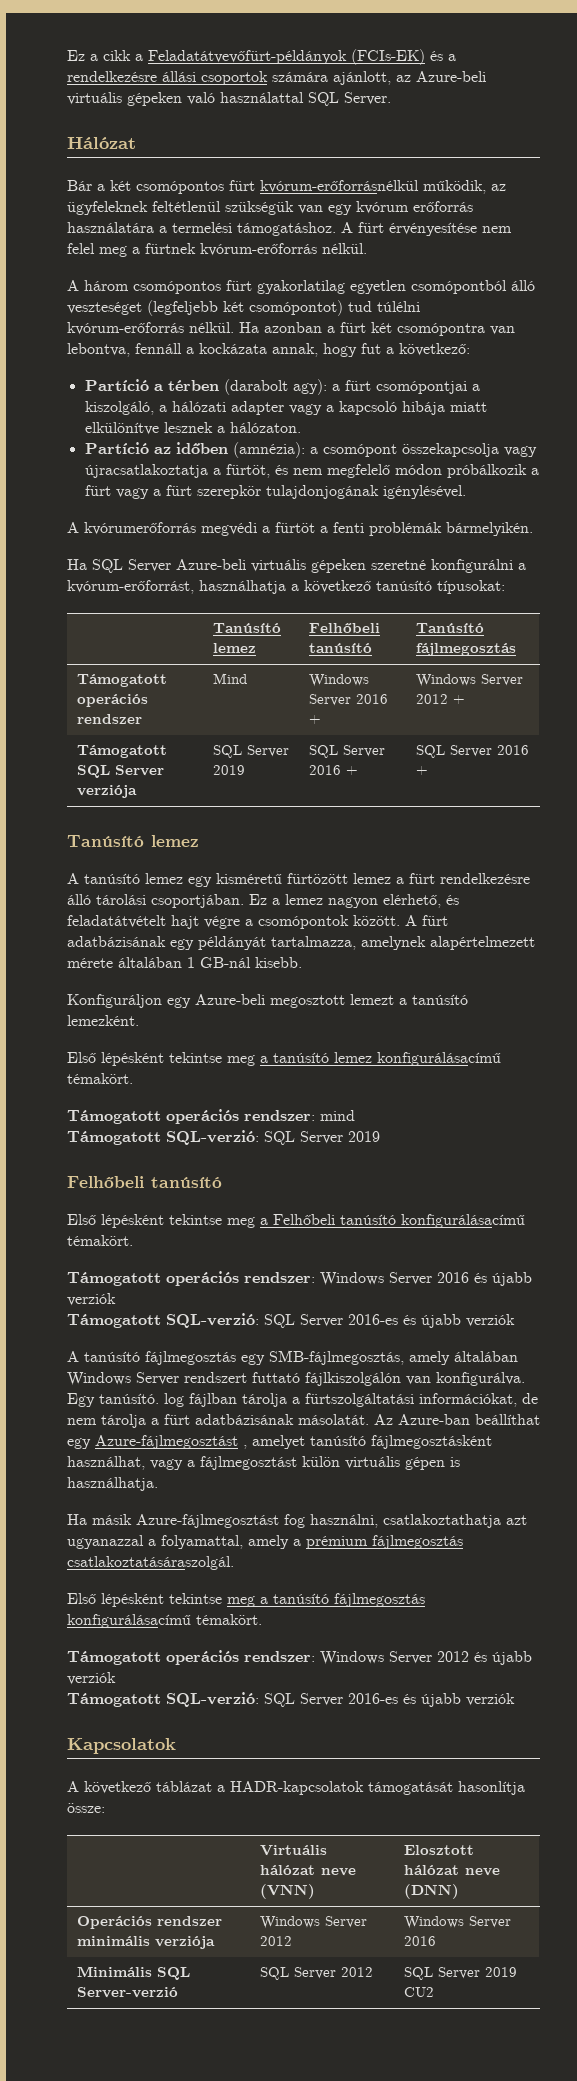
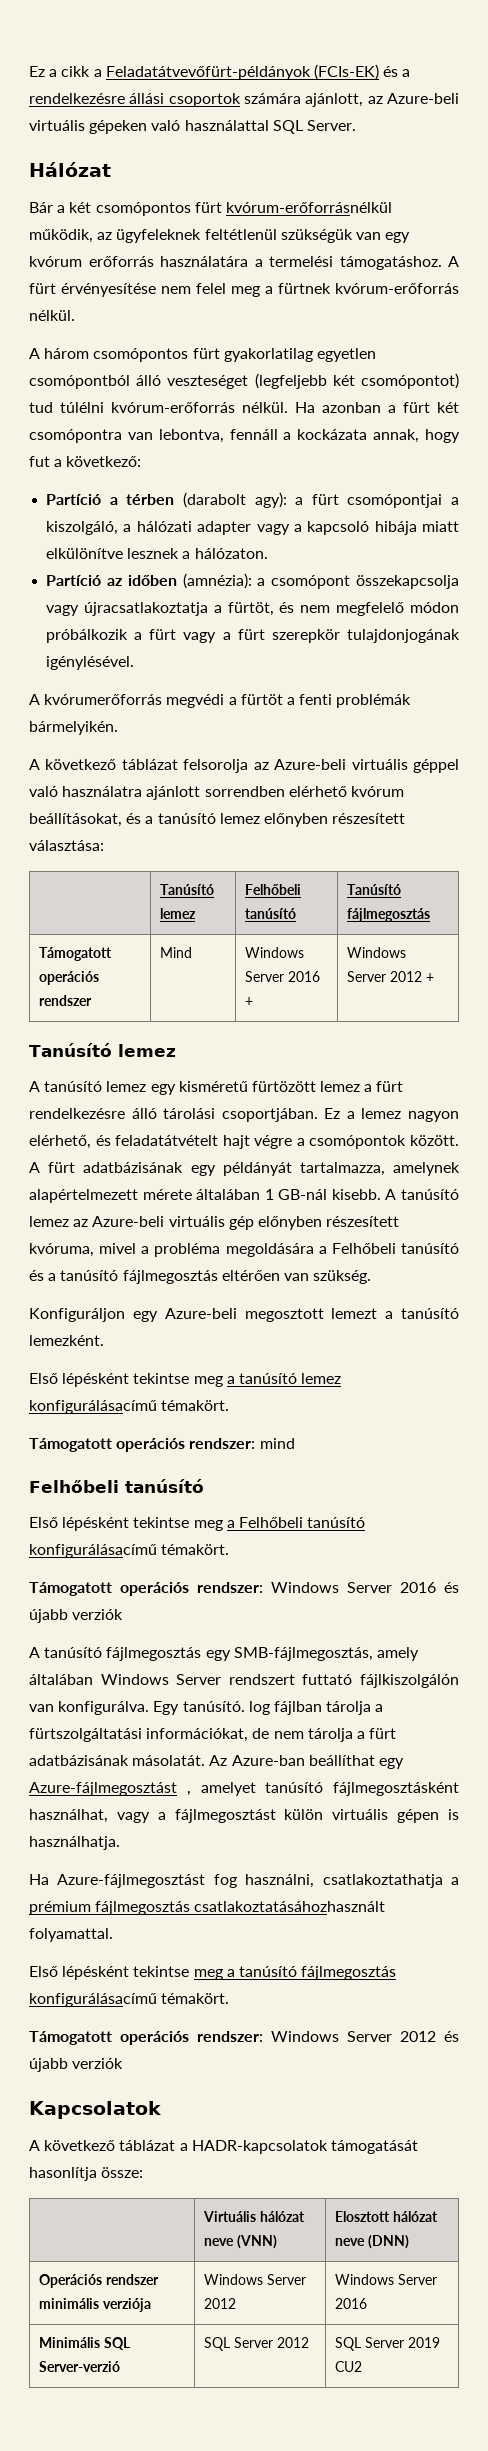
[67,559,526,573] [67,580,505,594] Ha SQL Server Azure-beli virtuális gépeken szeretné konfigurálni a kvórum-erőforrást, használhatja a következő tanúsító típusokat: -> [29,759,459,773] [29,786,404,800] [29,813,406,827] [29,840,104,851] A következő táblázat felsorolja az Azure-beli virtuális géppel való használatra ajánlott sorrendben elérhető kvórum beállításokat, és a tanúsító lemez előnyben részesített választása:
[76,745,167,758] [76,765,164,778] [76,785,137,798] [212,745,289,758] [212,765,245,775] [308,745,385,758] [308,765,358,775] [415,745,529,758] [415,766,428,775] // Támogatott SQL Server verziója | SQL Server 2019 | SQL Server 2016 + | SQL Server 2016 + -> (435, 977) none
(302, 962) none -> [385,1189,459,1200] [29,1216,400,1230] [29,1243,460,1257] [29,1270,372,1284] A tanúsító lemez az Azure-beli virtuális gép előnyben részesített kvóruma, mivel a probléma megoldására a Felhőbeli tanúsító és a tanúsító fájlmegosztás eltérően van szükség.
[67,1130,380,1145] // Támogatott SQL-verzió: SQL Server 2019 -> (295, 1443) none
[67,1313,515,1328] // Támogatott SQL-verzió: SQL Server 2016-es és újabb verziók -> (124, 1614) none
[92,1514,132,1525] másik -> (49, 1879) none
[506,1515,527,1525] [67,1535,289,1549] azt ugyanazzal a folyamattal, amely -> (443, 1881) none
[67,1556,234,1570] csatlakoztatásáraszolgál. -> [194,1901,386,1912] [29,1928,113,1942] csatlakoztatásáhozhasznált folyamattal.
[67,1692,515,1707] // Támogatott SQL-verzió: SQL Server 2016-es és újabb verziók -> (124, 2063) none

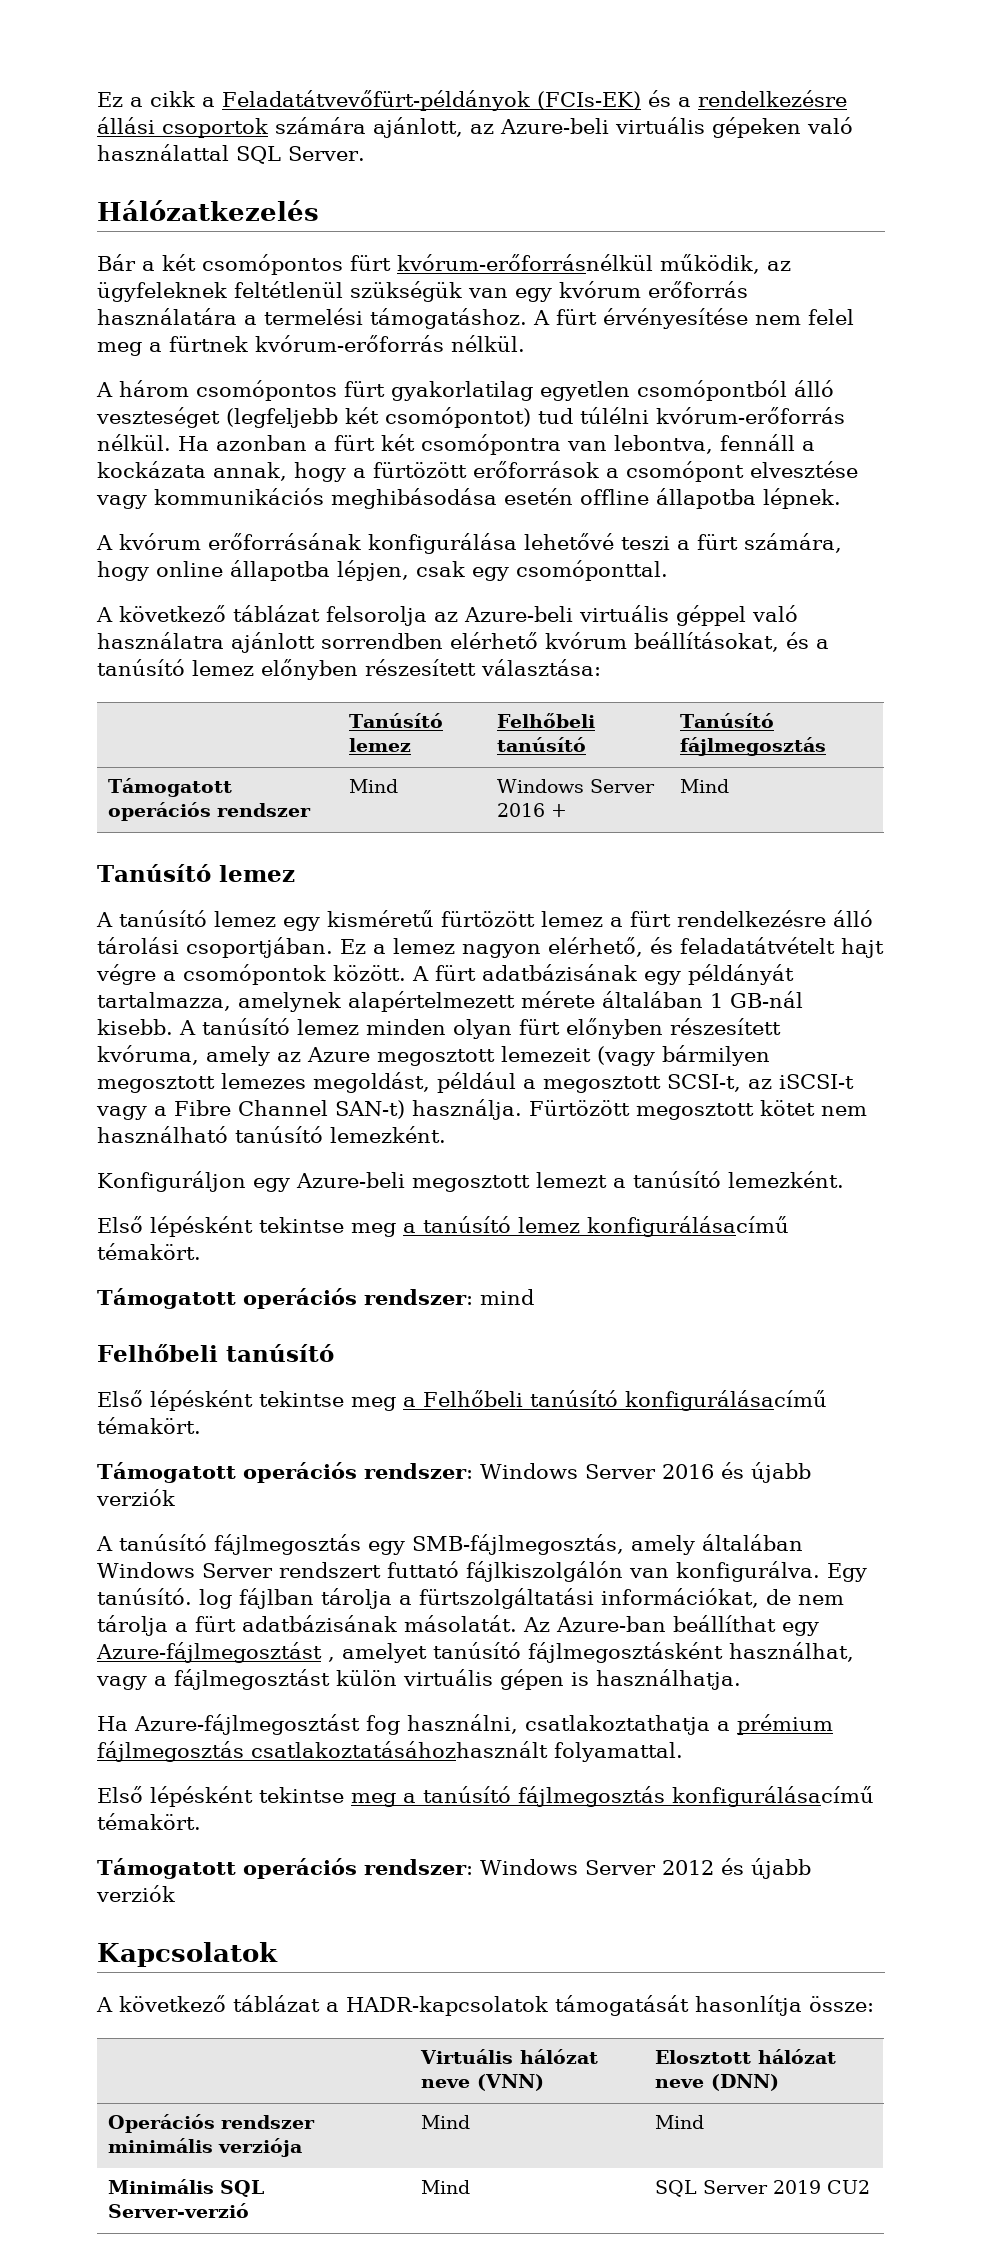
[29,162,111,177] Hálózat -> [97,200,319,221] Hálózatkezelés
[29,456,142,467] [46,492,459,508] [46,521,459,535] [46,548,268,559] [46,573,459,589] [46,602,459,616] [46,629,460,643] [46,656,135,670] [29,694,412,708] [29,721,118,735] fut a következő: // Partíció a térben (darabolt agy): a fürt csomópontjai a kiszolgáló, a hálózati adapter vagy a kapcsoló hibája miatt elkülönítve lesznek a hálózaton. // Partíció az időben (amnézia): a csomópont összekapcsolja vagy újracsatlakoztatja a fürtöt, és nem megfelelő módon próbálkozik a fürt vagy a fürt szerepkör tulajdonjogának igénylésével. // A kvórumerőforrás megvédi a fürtöt a fenti problémák bármelyikén. -> [353,461,858,482] [96,488,841,509] [96,533,842,554] [97,560,668,581] a fürtözött erőforrások a csomópont elvesztése vagy kommunikációs meghibásodása esetén offline állapotba lépnek. // A kvórum erőforrásának konfigurálása lehetővé teszi a fürt számára, hogy online állapotba lépjen, csak egy csomóponttal.
[347,947,407,958] [347,971,435,982] Windows Server 2012 + -> [679,779,729,793] Mind
[73,1216,400,1230] [29,1243,460,1257] [29,1270,372,1284] az Azure-beli virtuális gép előnyben részesített kvóruma, mivel a probléma megoldására a Felhőbeli tanúsító és a tanúsító fájlmegosztás eltérően van szükség. -> [366,1018,781,1039] [97,1045,770,1066] [97,1072,854,1093] [96,1099,867,1120] [97,1126,446,1143] minden olyan fürt előnyben részesített kvóruma, amely az Azure megosztott lemezeit (vagy bármilyen megosztott lemezes megoldást, például a megosztott SCSI-t, az iSCSI-t vagy a Fibre Channel SAN-t) használja. Fürtözött megosztott kötet nem használható tanúsító lemezként.
[204,2274,307,2285] [204,2298,237,2309] [335,2274,438,2285] [335,2298,368,2309] Windows Server 2012 | Windows Server 2016 -> [420,2115,470,2129] [654,2115,704,2129] Mind | Mind
[204,2337,310,2351] SQL Server 2012 -> [420,2180,470,2194] Mind

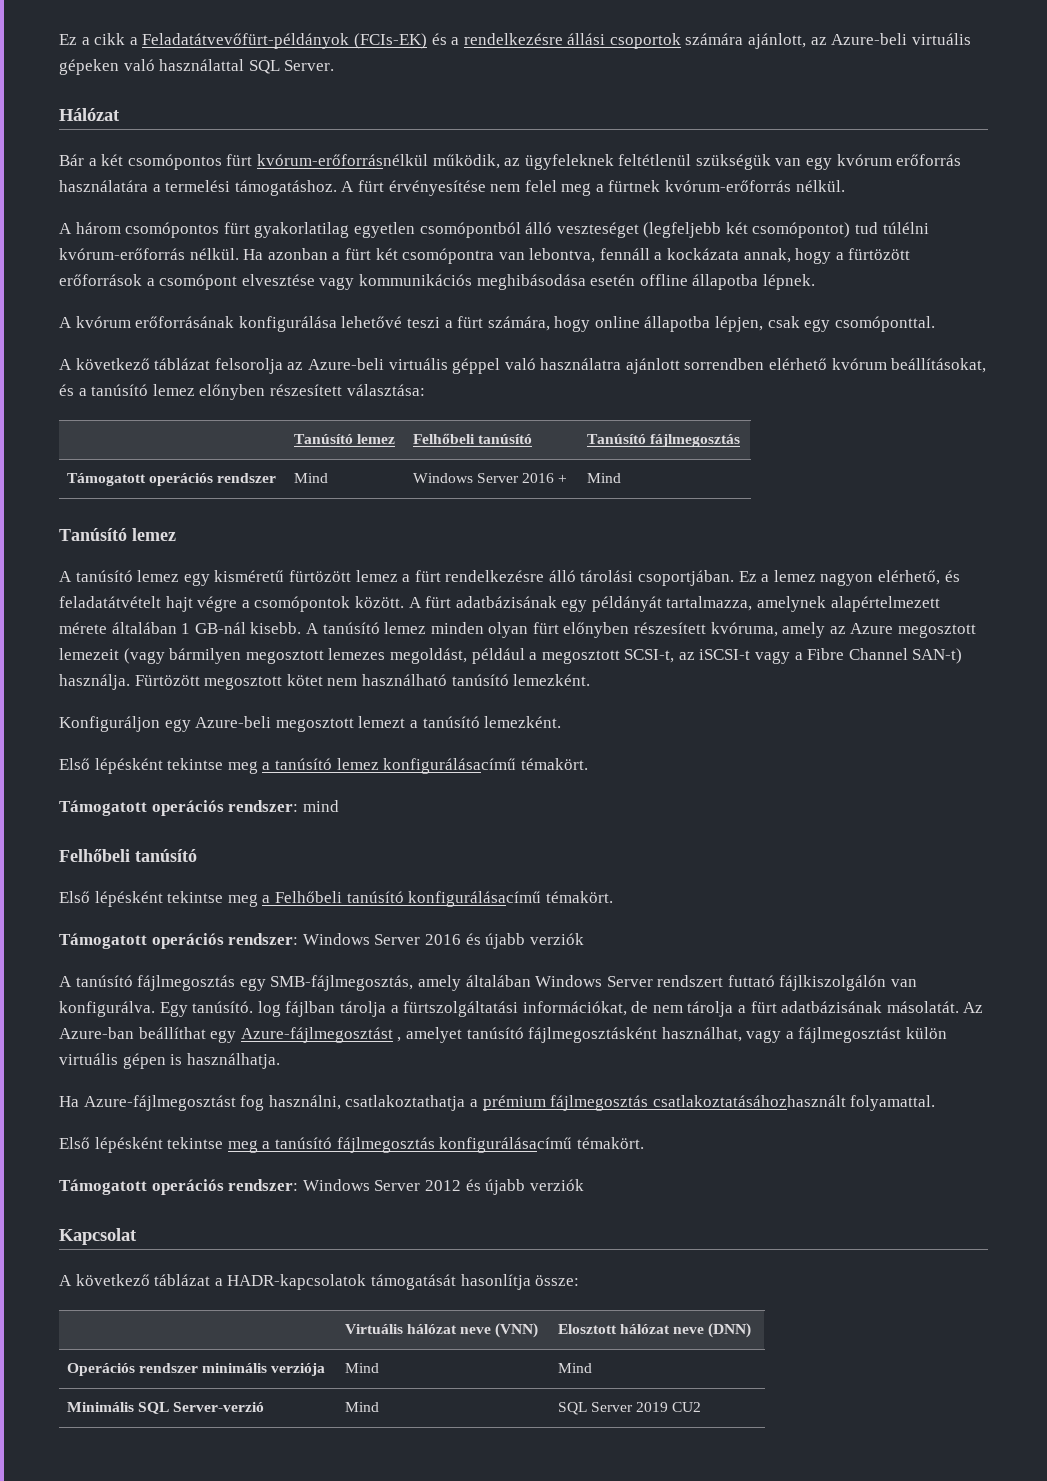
[97,200,319,221] Hálózatkezelés -> [59,108,120,121] Hálózat
[97,1942,278,1967] Kapcsolatok -> [59,1228,137,1245] Kapcsolat

